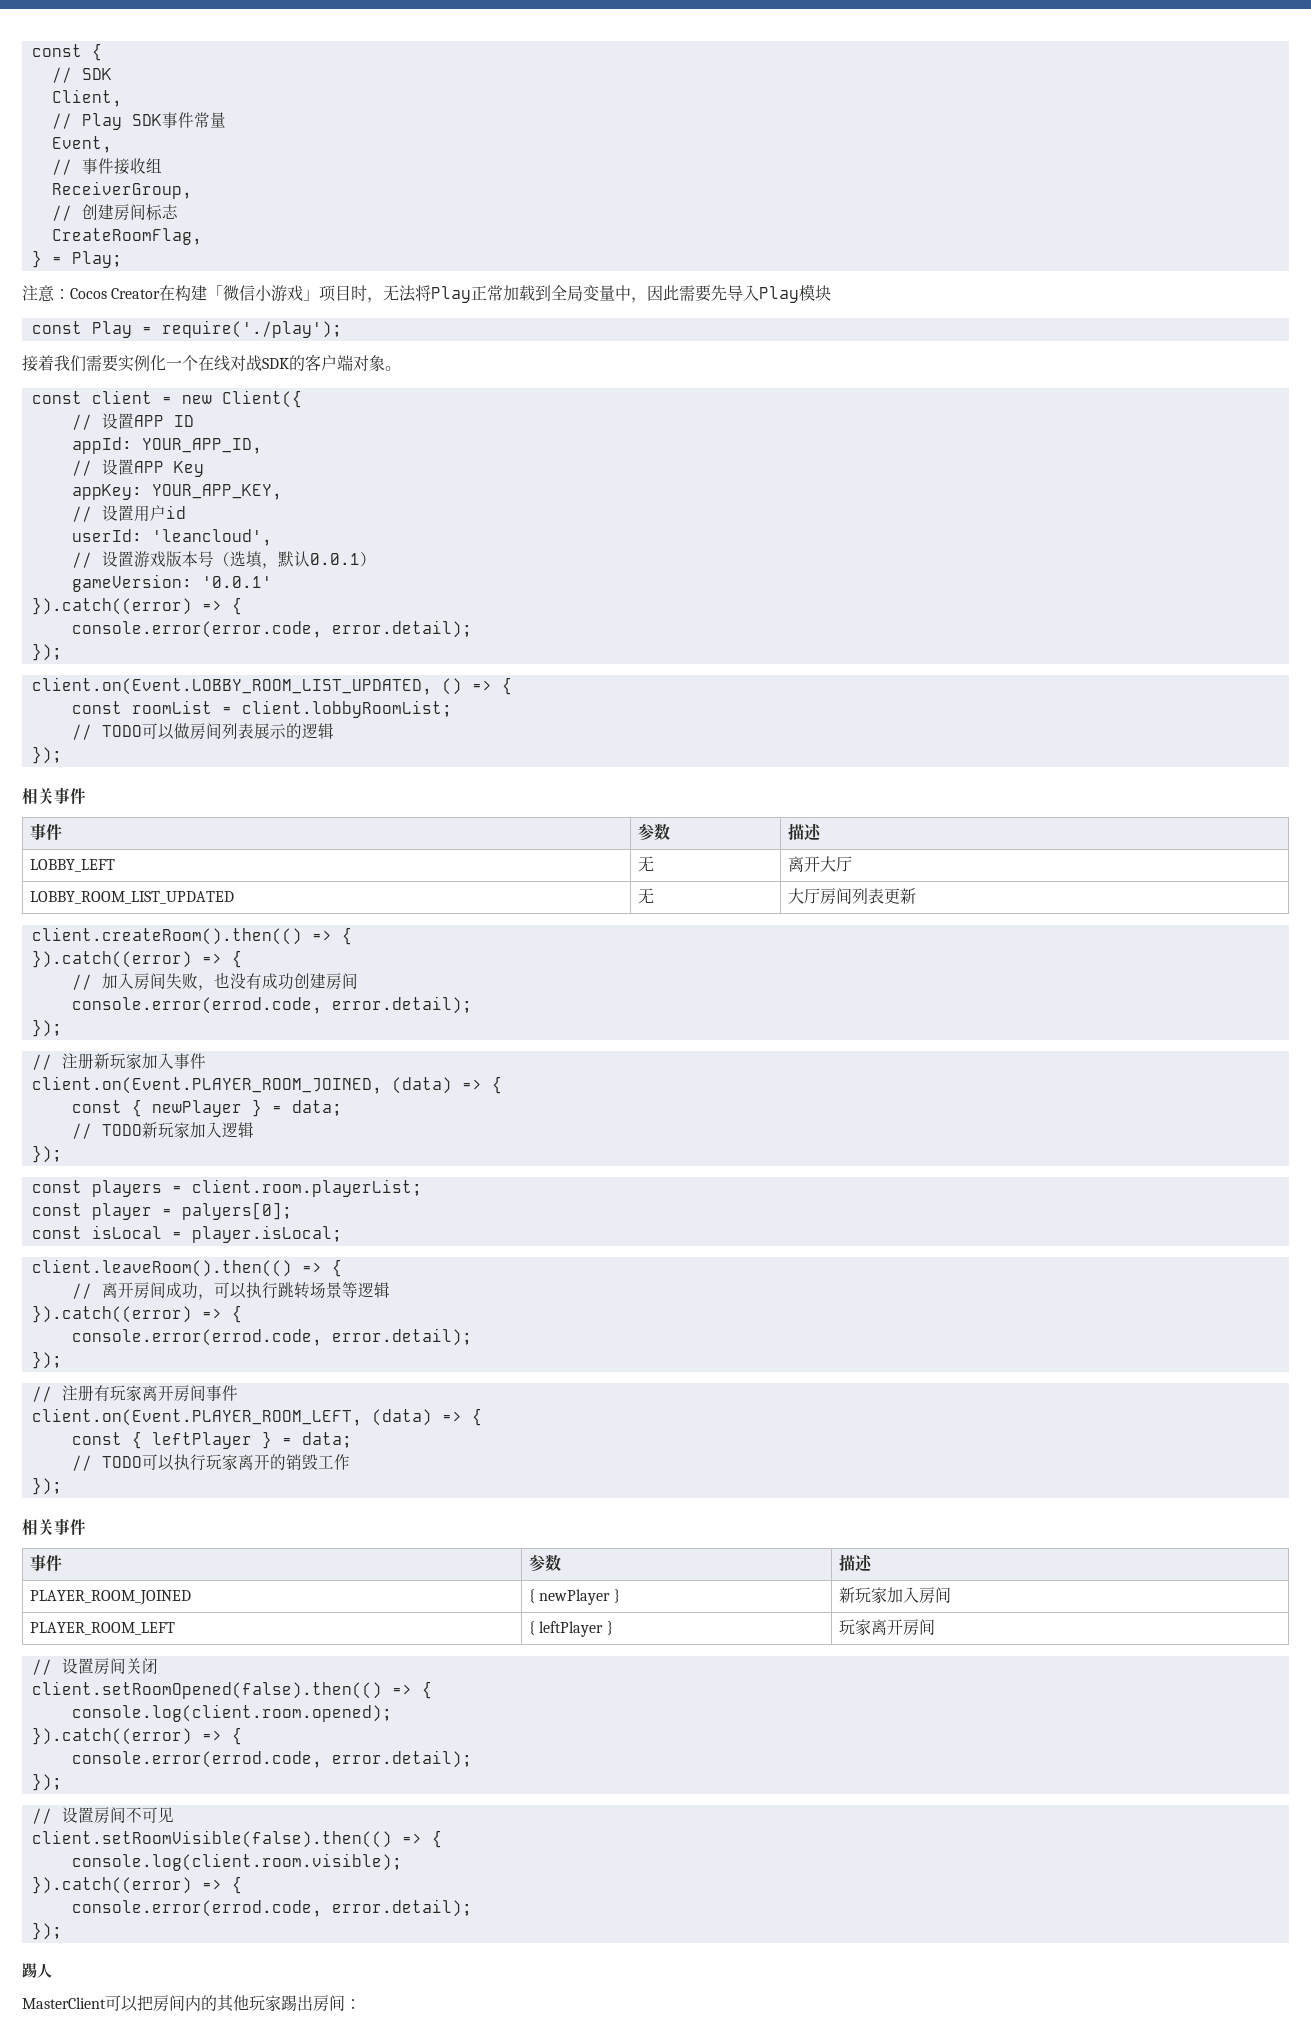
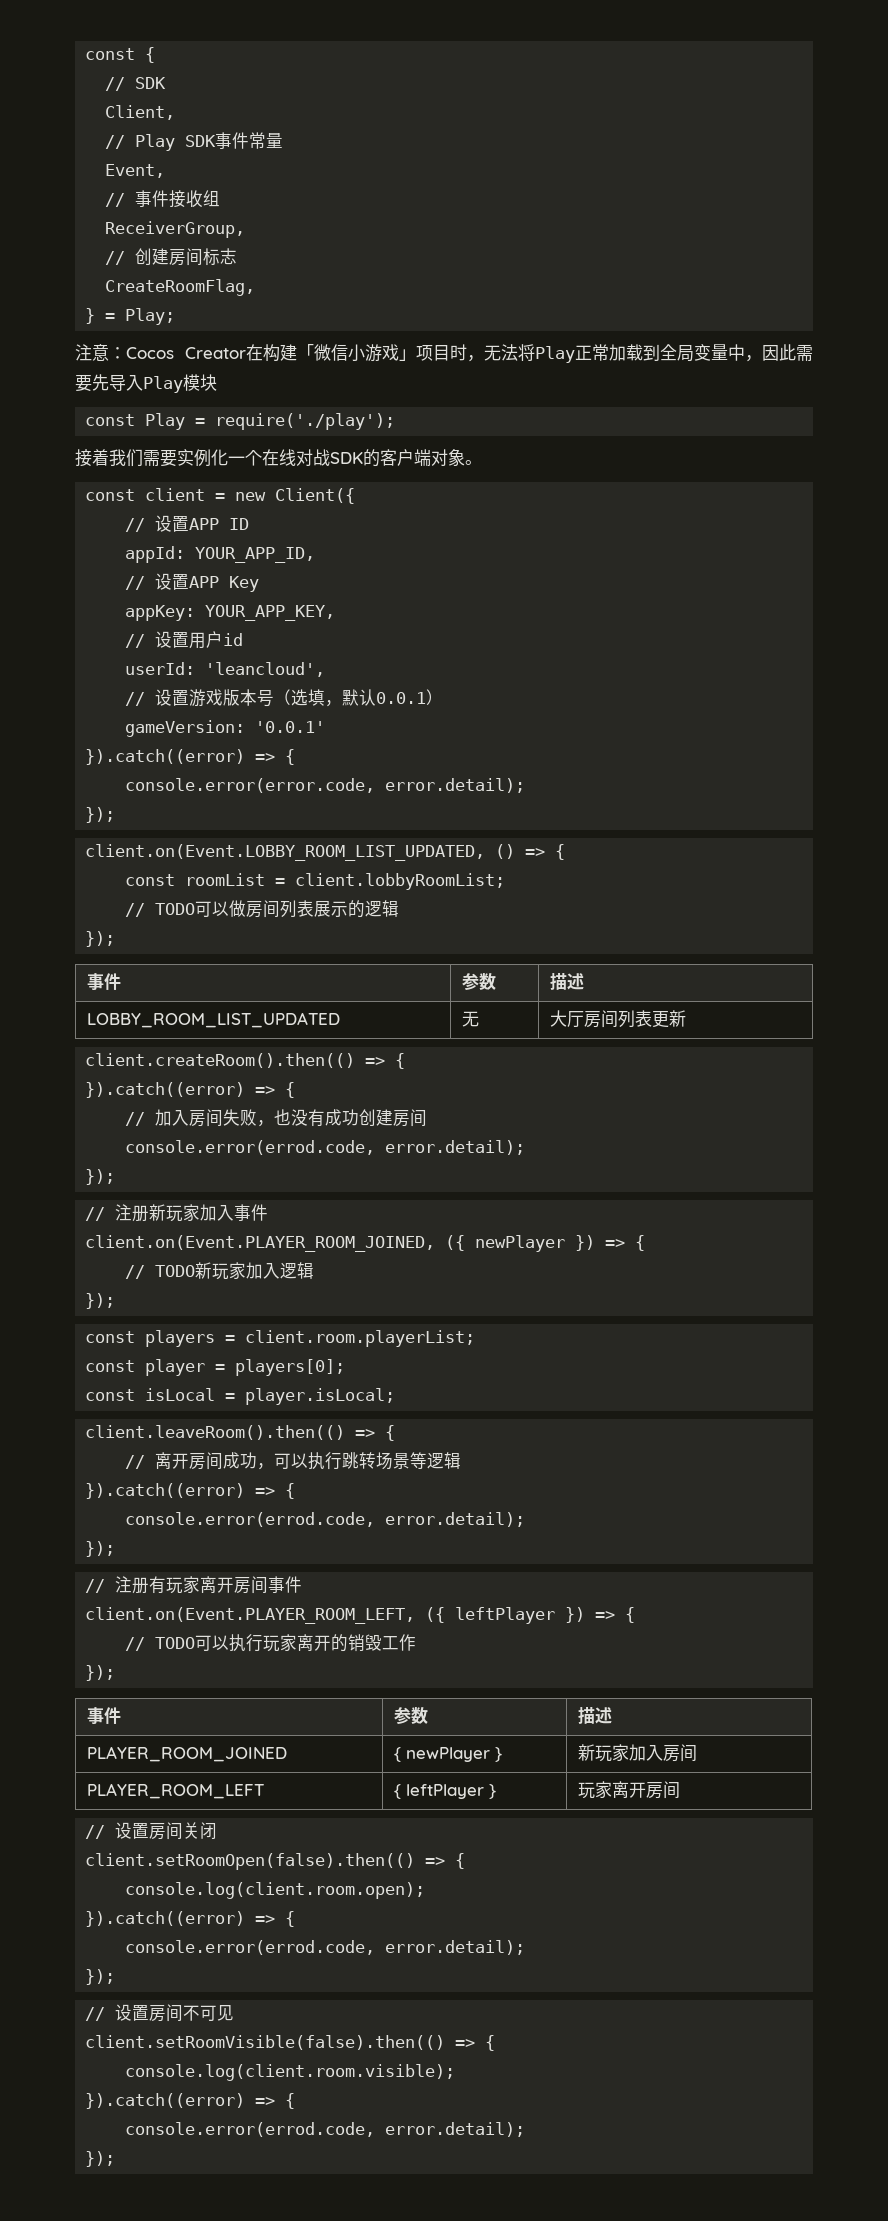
[22,787,86,805] [30,823,63,840] [638,823,671,841] [788,823,822,841] [30,859,116,872] [638,856,655,872] [788,856,853,872] // 相关事件 // 事件 | 参数 | 描述 // LOBBY_LEFT | 无 | 离开大厅 -> [87,973,122,990] [462,973,497,990] [550,973,585,990] // 事件 | 参数 | 描述
[391,1076,502,1094] [71,1099,342,1117] (data) => { // const { newPlayer } = data; -> [445,1235,646,1252] ({ newPlayer }) => {
[181,1202,292,1220] palyers[0]; -> [235,1359,346,1376] players[0];
[371,1408,482,1426] [71,1431,352,1449] (data) => { // const { leftPlayer } = data; -> [425,1607,636,1624] ({ leftPlayer }) => {
[22,1518,86,1536] // 相关事件 -> (116, 1673) none
[31,1681,432,1699] [71,1704,392,1722] client.setRoomOpened(false).then(() => { // console.log(client.room.opened); -> [85,1853,466,1870] [125,1882,426,1899] client.setRoomOpen(false).then(() => { // console.log(client.room.open);
[22,1963,52,1978] [22,1995,361,2012] // 踢人 // MasterClient可以把房间内的其他玩家踢出房间： -> (116, 2159) none

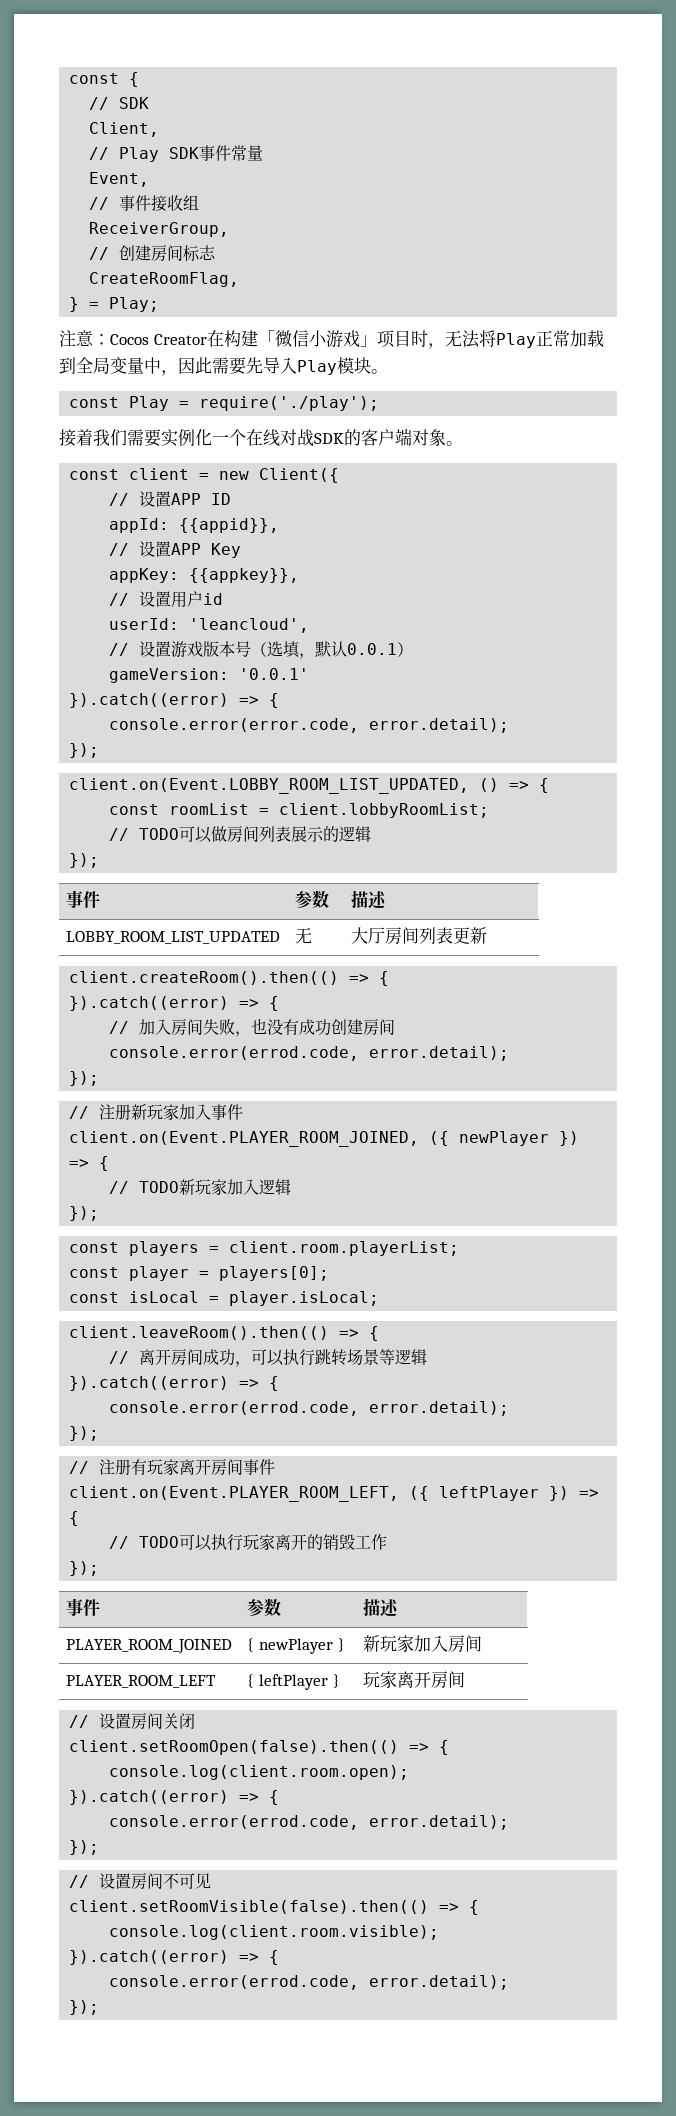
(217, 382) none -> [371,369,388,374] 。
[195,547,316,563] YOUR_APP_ID, -> [179,518,280,533] {{appid}},
[205,605,336,621] YOUR_APP_KEY, -> [189,568,300,583] {{appkey}},

